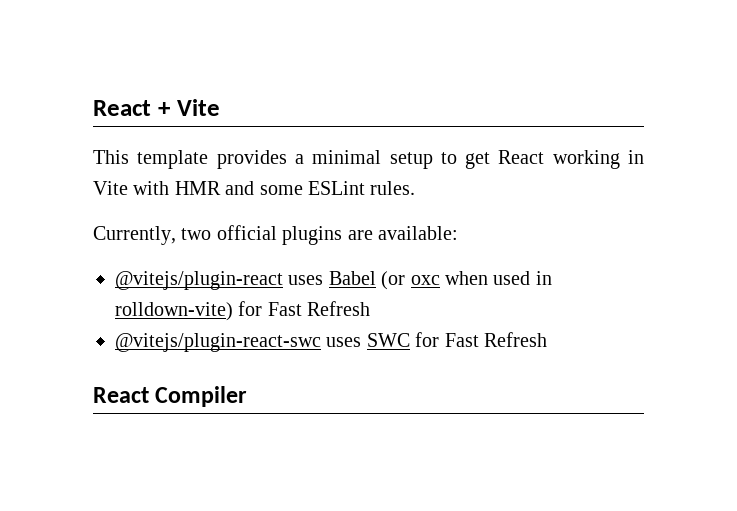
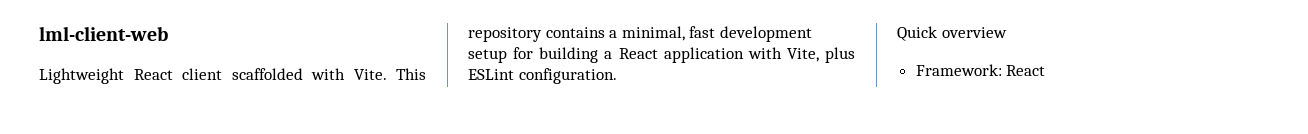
[93,99,220,116] [93,150,644,169] [93,181,416,195] [93,225,458,245] [115,271,552,290] [115,301,371,321] [115,332,547,352] [93,386,248,407] React + Vite // This template provides a minimal setup to get React working in Vite with HMR and some ESLint rules. // Currently, two official plugins are available: // @vitejs/plugin-react uses Babel (or oxc when used in rolldown-vite) for Fast Refresh // @vitejs/plugin-react-swc uses SWC for Fast Refresh // React Compiler -> [39,26,168,41] [39,68,426,84] [468,26,812,42] [468,47,855,63] [468,68,617,84] [897,26,1007,41] [915,64,1046,76] lml-client-web // Lightweight React client scaffolded with Vite. This repository contains a minimal, fast development setup for building a React application with Vite, plus ESLint configuration. // Quick overview // Framework: React

